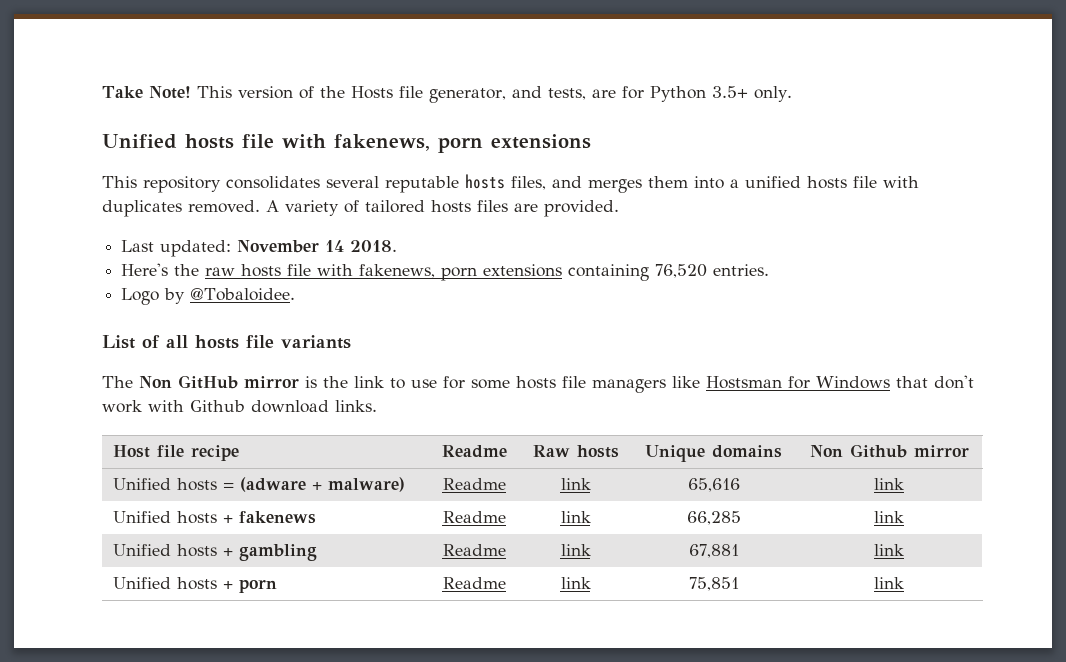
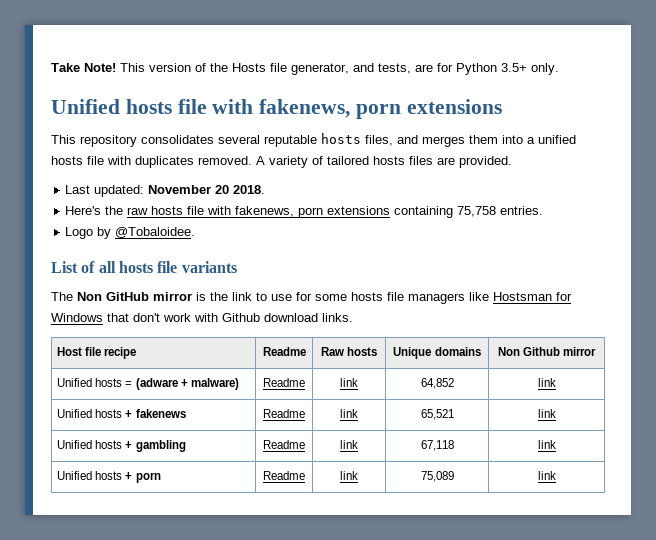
[325,240,345,252] 14 -> [215,185,230,194] 20
[655,264,708,278] 76,520 -> [457,206,497,217] 75,758
[687,478,740,492] 65,616 -> [420,378,454,389] 64,852
[686,511,741,525] 66,285 -> [420,409,454,420] 65,521
[688,544,739,558] 67,881 -> [420,440,454,451] 67,118
[688,577,739,591] 75,851 -> [420,471,454,482] 75,089

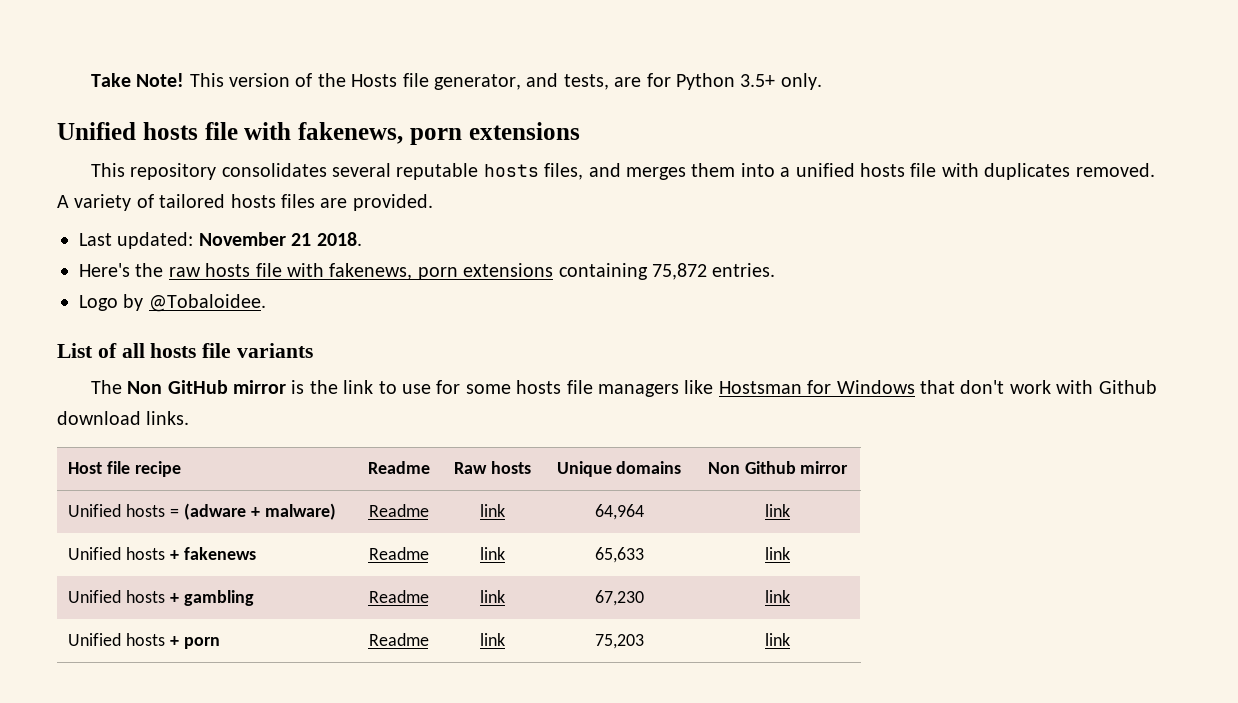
[215,185,230,194] 20 -> [291,233,312,246] 21
[457,206,497,217] 75,758 -> [651,263,707,280] 75,872
[420,378,454,389] 64,852 -> [594,504,644,520] 64,964
[420,409,454,420] 65,521 -> [594,547,644,563] 65,633
[420,440,454,451] 67,118 -> [594,590,644,606] 67,230
[420,471,454,482] 75,089 -> [594,634,644,649] 75,203

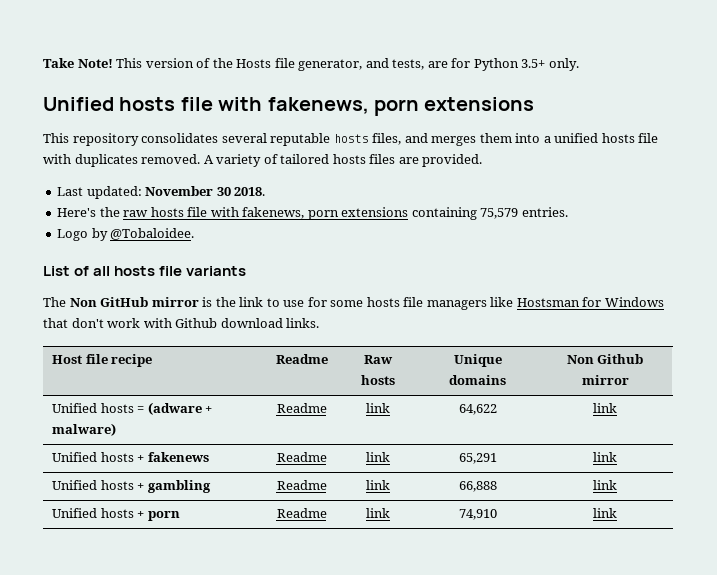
[291,233,312,246] 21 -> [216,187,231,196] 30
[651,263,707,280] 75,872 -> [480,208,519,219] 75,579
[594,504,644,520] 64,964 -> [458,404,497,415] 64,622
[594,547,644,563] 65,633 -> [458,453,497,464] 65,291
[594,590,644,606] 67,230 -> [458,481,497,492] 66,888
[594,634,644,649] 75,203 -> [458,509,497,520] 74,910

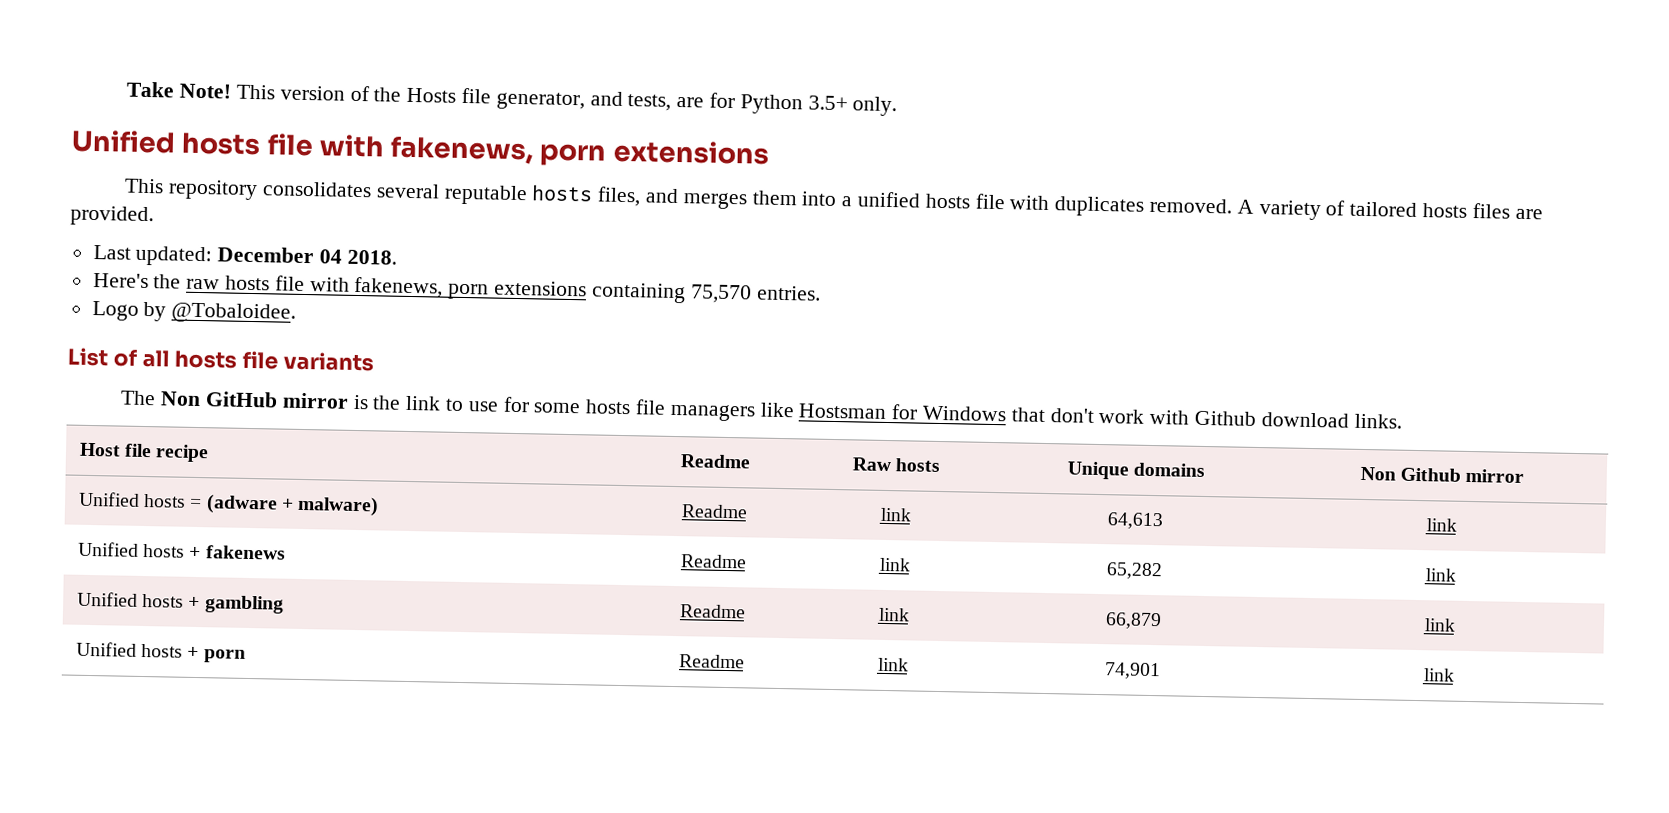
[145,186,231,196] November 30 -> [217,246,343,264] December 04
[480,208,519,219] 75,579 -> [689,284,752,304] 75,570
[458,404,497,415] 64,622 -> [1107,512,1164,530] 64,613
[458,453,497,464] 65,291 -> [1106,562,1163,580] 65,282
[458,481,497,492] 66,888 -> [1105,612,1162,630] 66,879
[458,509,497,520] 74,910 -> [1104,662,1161,680] 74,901

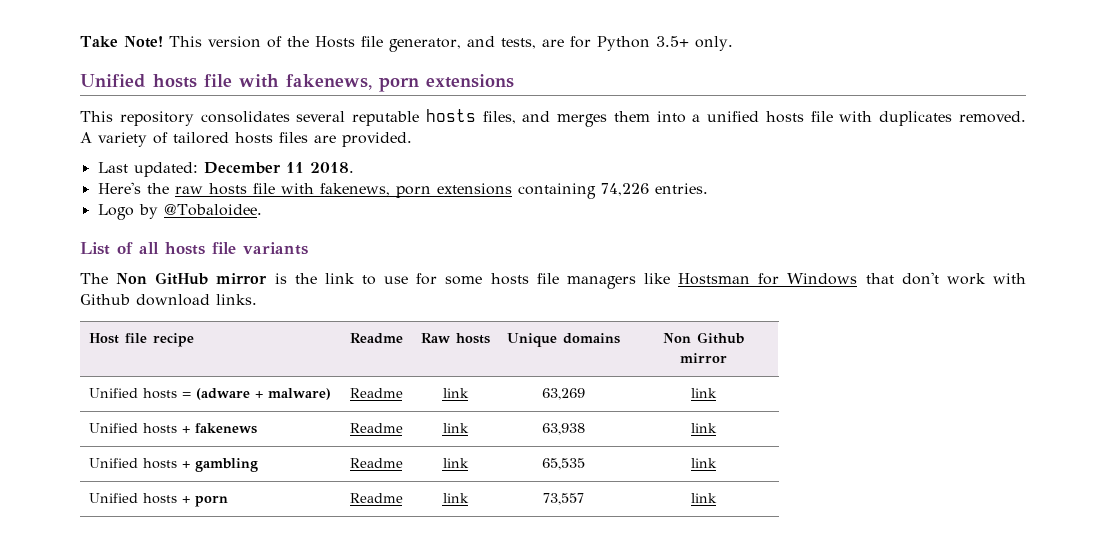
[319,249,343,264] 04 -> [285,162,304,173] 11
[689,284,752,304] 75,570 -> [600,183,649,196] 74,226
[1107,512,1164,530] 64,613 -> [542,388,585,400] 63,269
[1106,562,1163,580] 65,282 -> [542,423,585,435] 63,938
[1105,612,1162,630] 66,879 -> [542,458,585,470] 65,535
[1104,662,1161,680] 74,901 -> [543,493,584,505] 73,557

